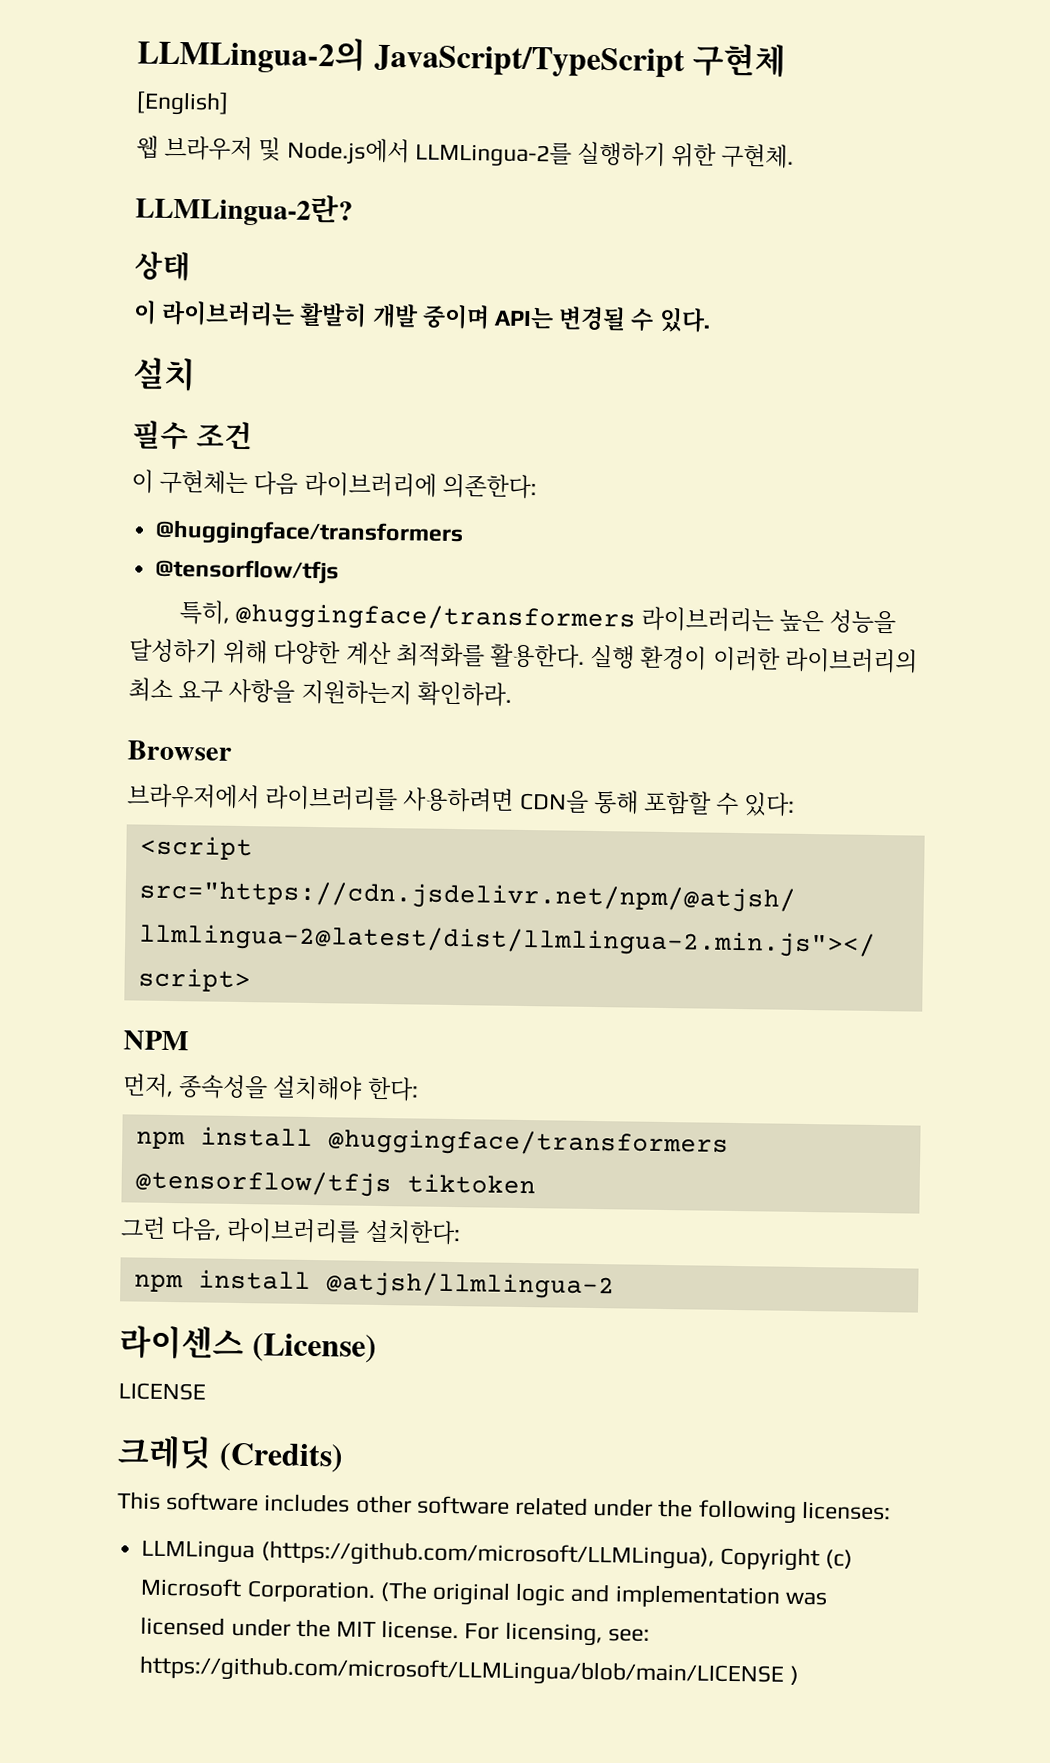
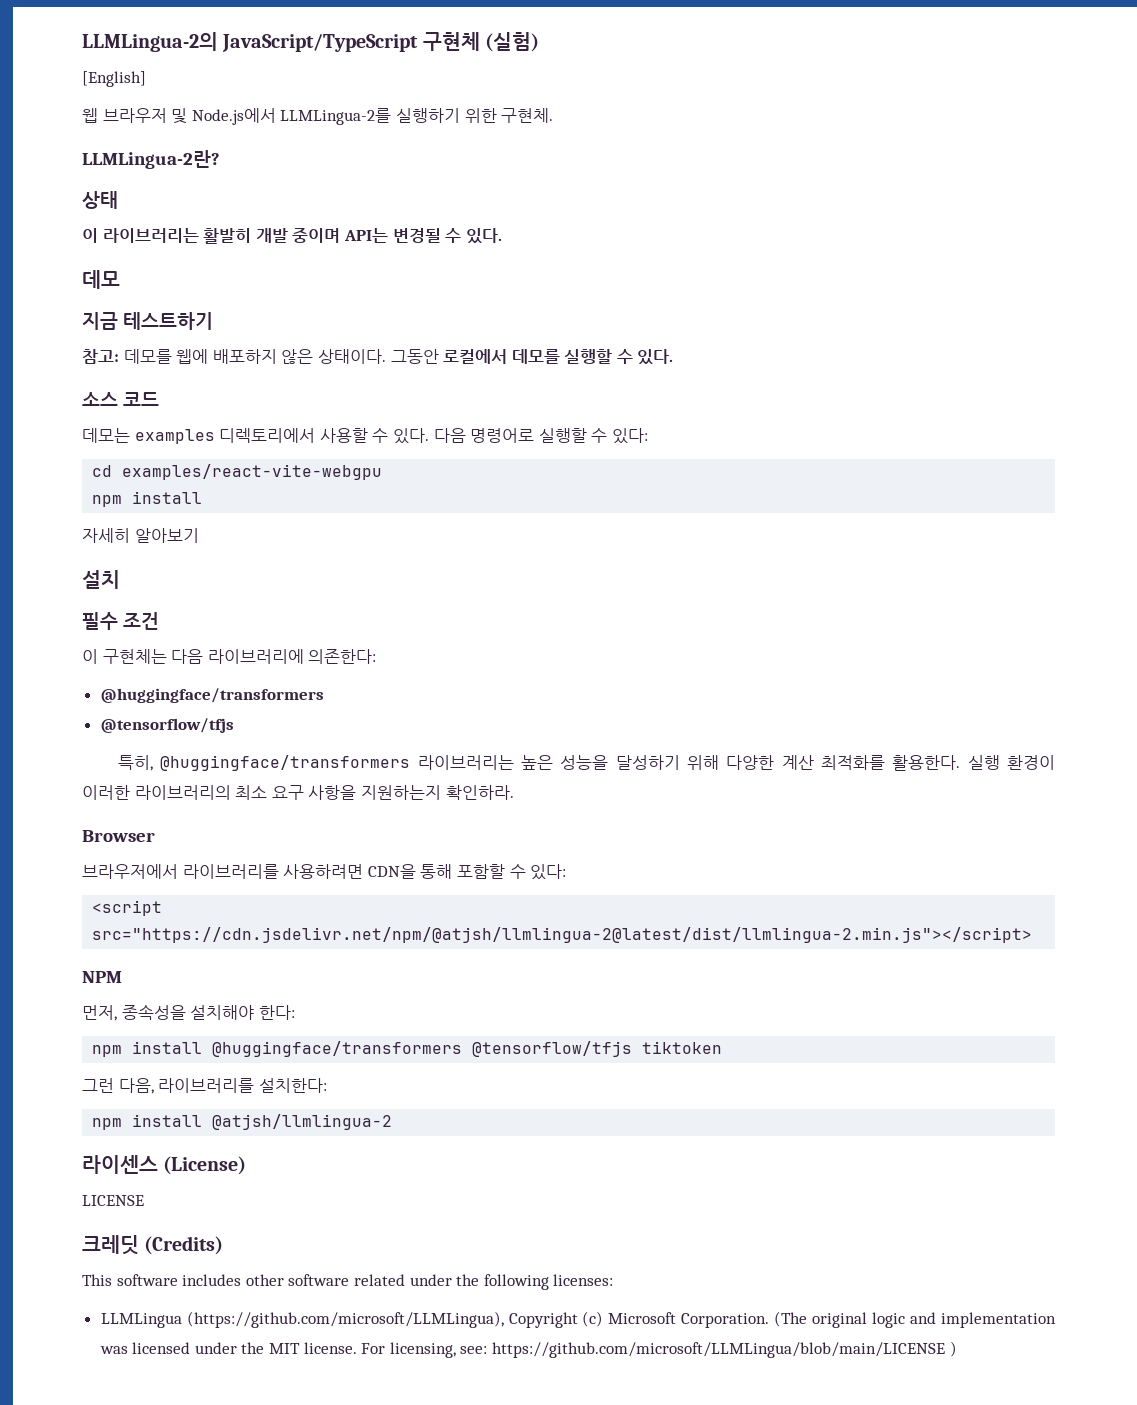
(787, 60) none -> [484,32,539,52] (실험)
(711, 319) none -> [82,270,120,289] [82,312,213,330] [82,349,674,365] [82,391,159,406] [82,428,648,444] [92,464,383,480] [92,491,203,507] [82,528,199,543] // 데모 // 지금 테스트하기 // 참고: 데모를 웹에 배포하지 않은 상태이다. 그동안 로컬에서 데모를 실행할 수 있다. // 소스 코드 // 데모는 examples 디렉토리에서 사용할 수 있다. 다음 명령어로 실행할 수 있다: // cd examples/react-vite-webgpu // npm install // 자세히 알아보기

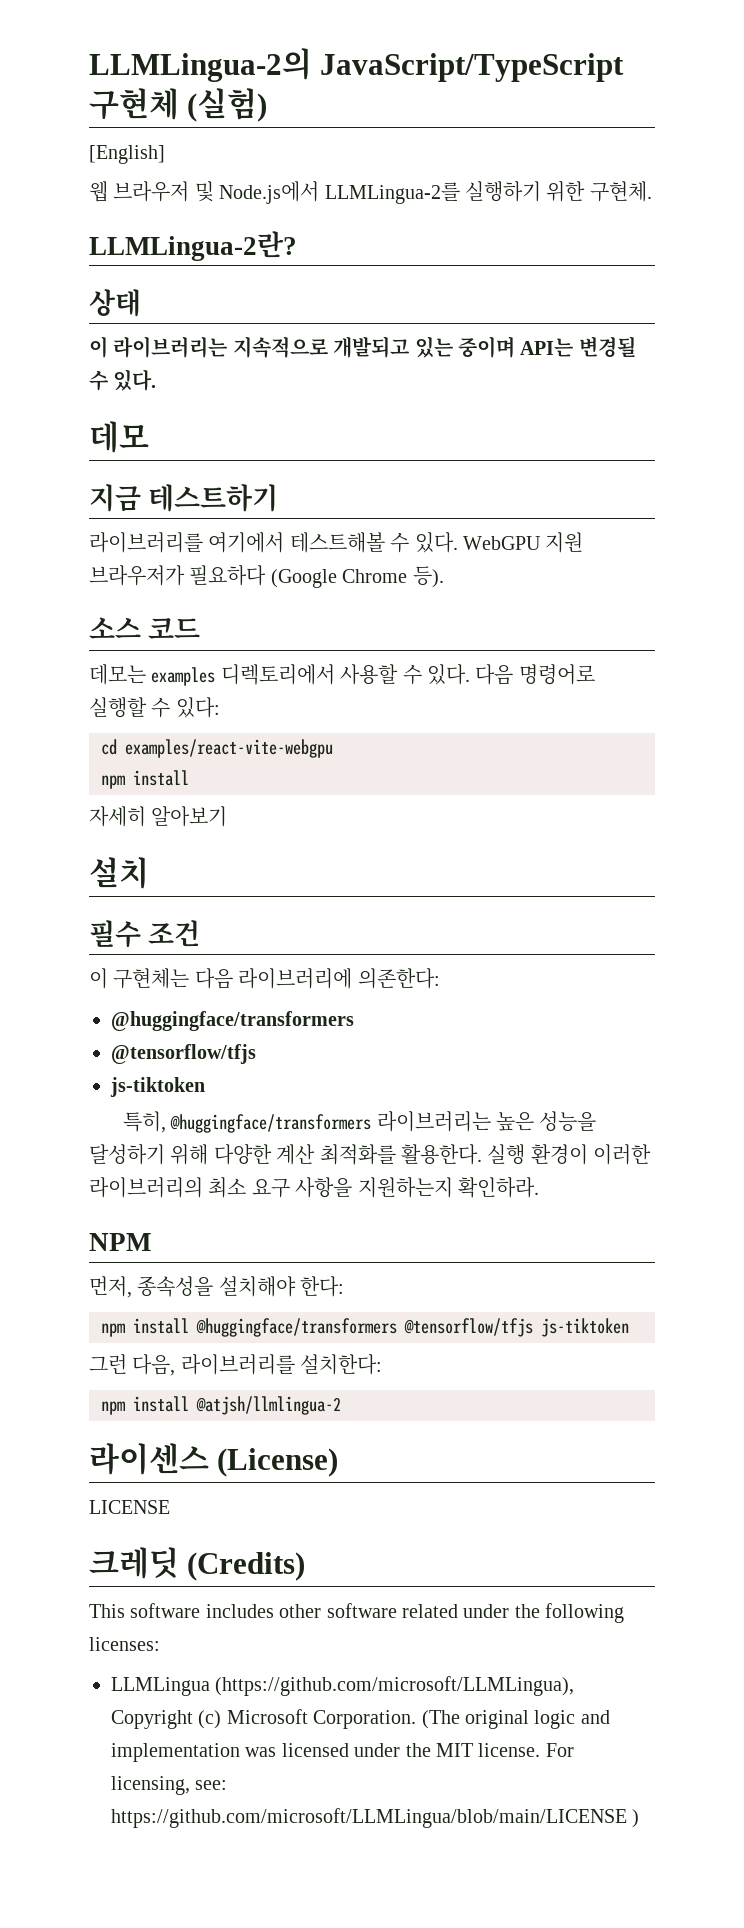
[203,228,288,244] 활발히 개발 -> [232,336,453,358] 지속적으로 개발되고 있는
[82,349,674,365] 참고: 데모를 웹에 배포하지 않은 상태이다. 그동안 로컬에서 데모를 실행할 수 있다. -> [89,532,584,553] [89,565,444,588] 라이브러리를 여기에서 테스트해볼 수 있다. WebGPU 지원 브라우저가 필요하다 (Google Chrome 등).
(234, 725) none -> [110,1077,205,1097] // js-tiktoken
[82,830,155,842] [82,864,567,880] [92,900,163,916] [92,927,1033,943] // Browser // 브라우저에서 라이브러리를 사용하려면 CDN을 통해 포함할 수 있다: // <script src="https://cdn.jsdelivr.net/npm/@atjsh/llmlingua-2@latest/dist/llmlingua-2.min.js"></script> -> (539, 1187) none
[642,1041,723,1054] tiktoken -> [541,1318,629,1337] js-tiktoken

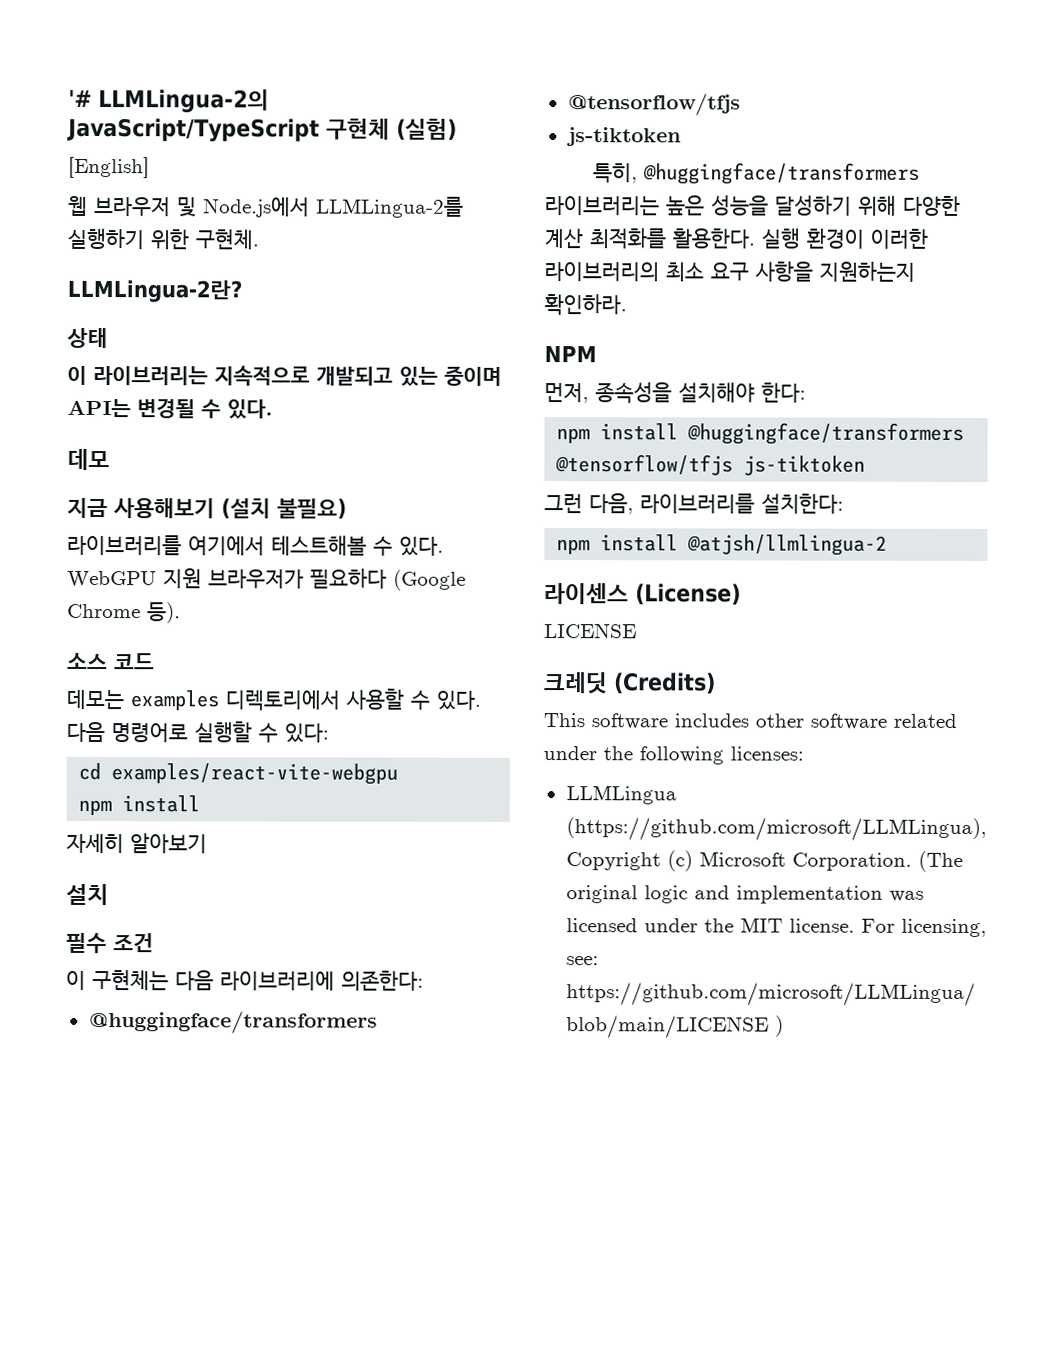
(89, 65) none -> [68,89,92,108] '#
[148,484,279,512] 테스트하기 -> [113,498,347,519] 사용해보기 (설치 불필요)

